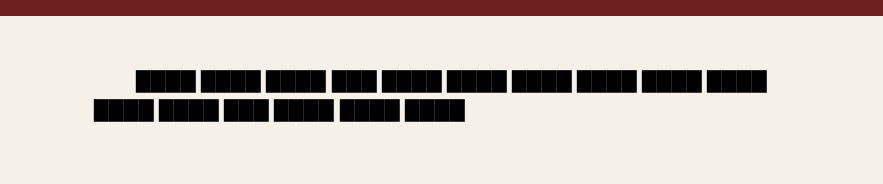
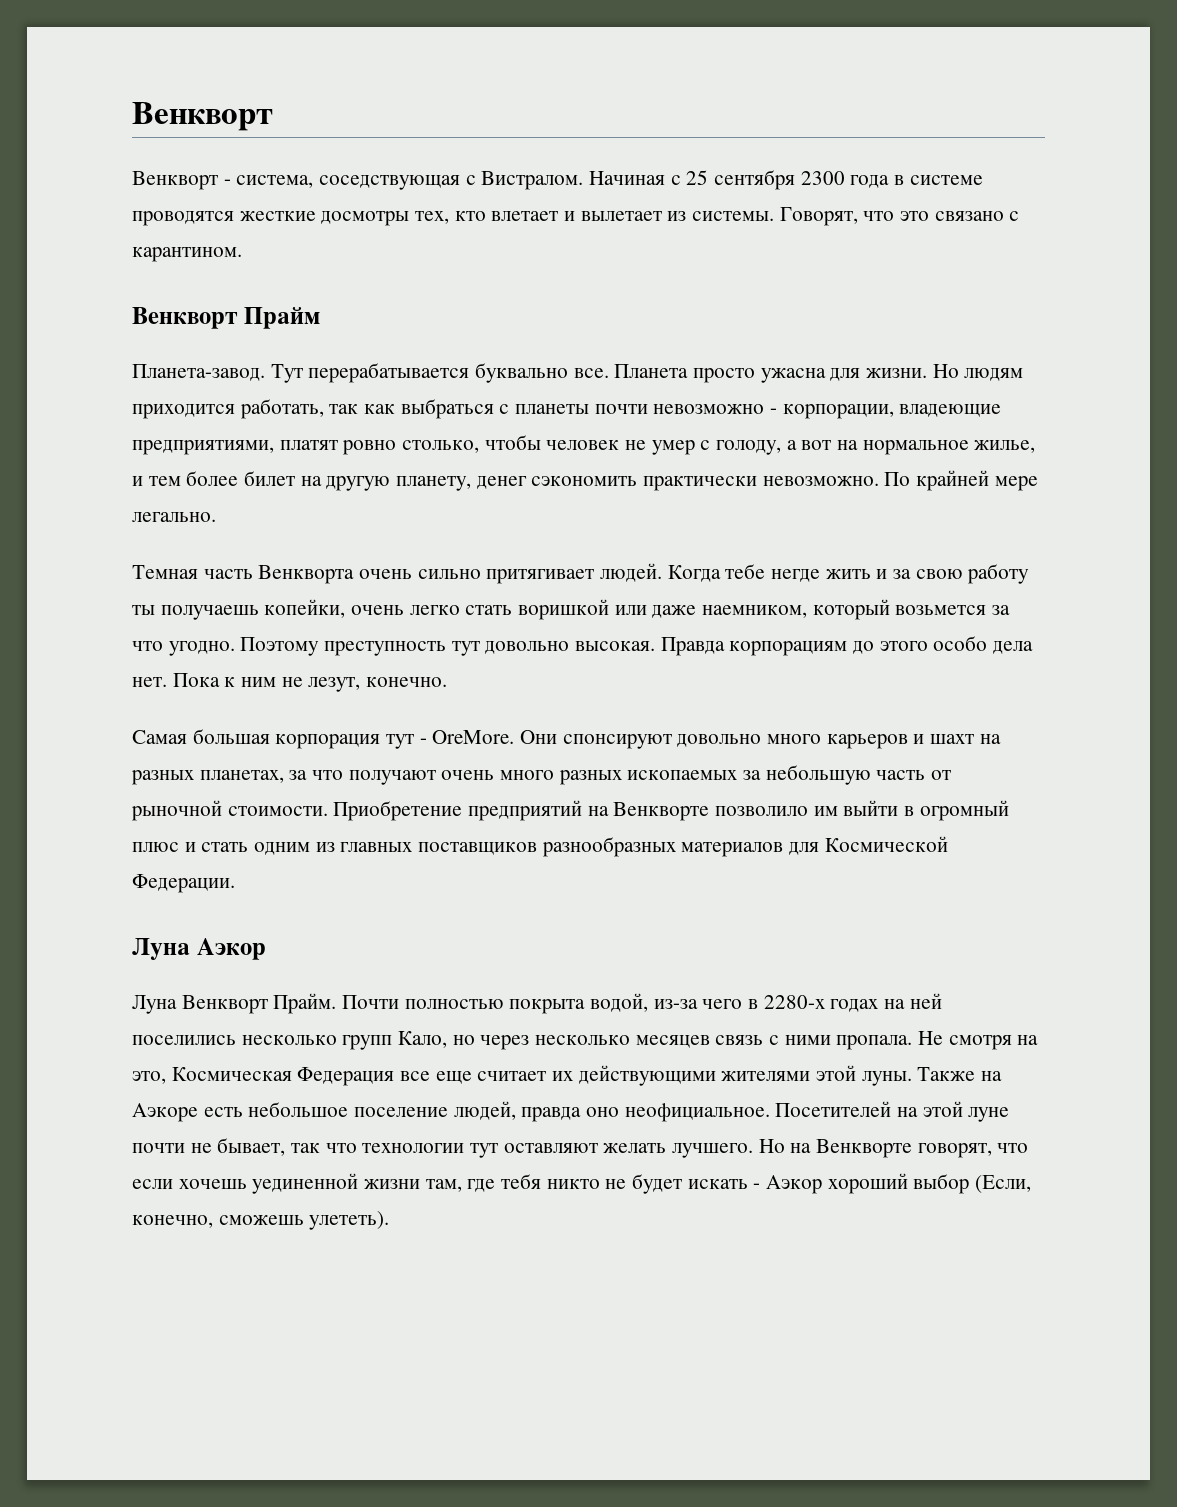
[135,70,768,93] [93,99,465,122] ████ ████ ████ ███ ████ ████ ████ ████ ████ ████ ████ ████ ███ ████ ████ ████ -> [132,102,273,131] [132,170,983,190] [132,207,1020,226] [132,247,242,262] [132,307,320,329] [132,363,1024,383] [132,399,1002,419] [132,435,1036,455] [132,470,1038,491] [132,512,216,522] [132,563,1030,584] [132,599,1011,620] [132,636,1034,656] [132,673,448,692] [132,729,1001,749] [131,765,952,785] [131,800,1009,821] [132,836,948,857] [132,874,235,893] [132,938,266,960] [132,993,942,1014] [132,1031,1039,1050] [132,1065,1003,1086] [132,1101,1010,1122] [132,1138,1029,1158] [132,1173,1032,1194] [132,1211,390,1230] Венкворт // Венкворт - система, соседствующая с Вистралом. Начиная с 25 сентября 2300 года в системе проводятся жесткие досмотры тех, кто влетает и вылетает из системы. Говорят, что это связано с карантином. // Венкворт Прайм // Планета-завод. Тут перерабатывается буквально все. Планета просто ужасна для жизни. Но людям приходится работать, так как выбраться с планеты почти невозможно - корпорации, владеющие предприятиями, платят ровно столько, чтобы человек не умер с голоду, а вот на нормальное жилье, и тем более билет на другую планету, денег сэкономить практически невозможно. По крайней мере легально. // Темная часть Венкворта очень сильно притягивает людей. Когда тебе негде жить и за свою работу ты получаешь копейки, очень легко стать воришкой или даже наемником, который возьмется за что угодно. Поэтому преступность тут довольно высокая. Правда корпорациям до этого особо дела нет. Пока к ним не лезут, конечно. // Самая большая корпорация тут - OreMore. Они спонсируют довольно много карьеров и шахт на разных планетах, за что получают очень много разных ископаемых за небольшую часть от рыночной стоимости. Приобретение предприятий на Венкворте позволило им выйти в огромный плюс и стать одним из главных поставщиков разнообразных материалов для Космической Федерации. // Луна Аэкор // Луна Венкворт Прайм. Почти полностью покрыта водой, из-за чего в 2280-х годах на ней поселились несколько групп Кало, но через несколько месяцев связь с ними пропала. Не смотря на это, Космическая Федерация все еще считает их действующими жителями этой луны. Также на Аэкоре есть небольшое поселение людей, правда оно неофициальное. Посетителей на этой луне почти не бывает, так что технологии тут оставляют желать лучшего. Но на Венкворте говорят, что если хочешь уединенной жизни там, где тебя никто не будет искать - Аэкор хороший выбор (Если, конечно, сможешь улететь).

